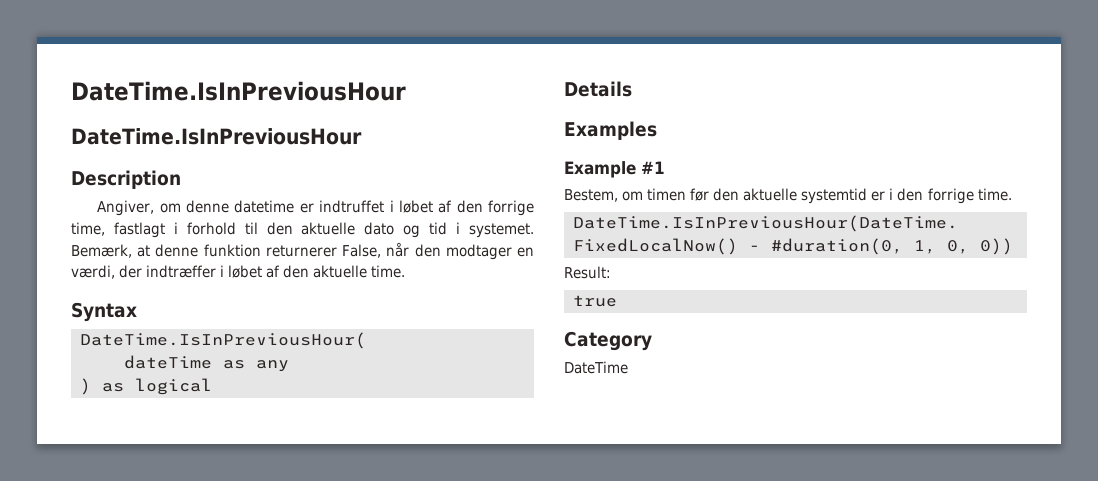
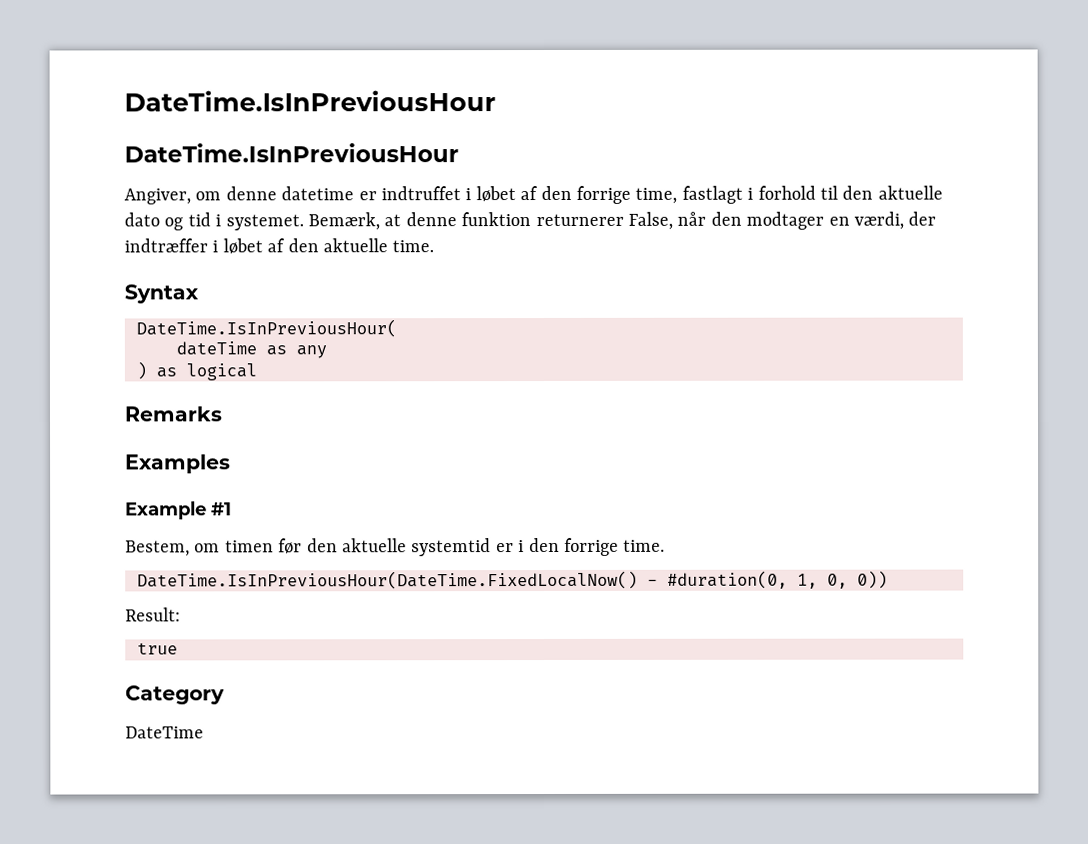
[71,170,181,189] // Description -> (459, 153) none
[564,81,632,97] Details -> [124,406,222,422] Remarks

